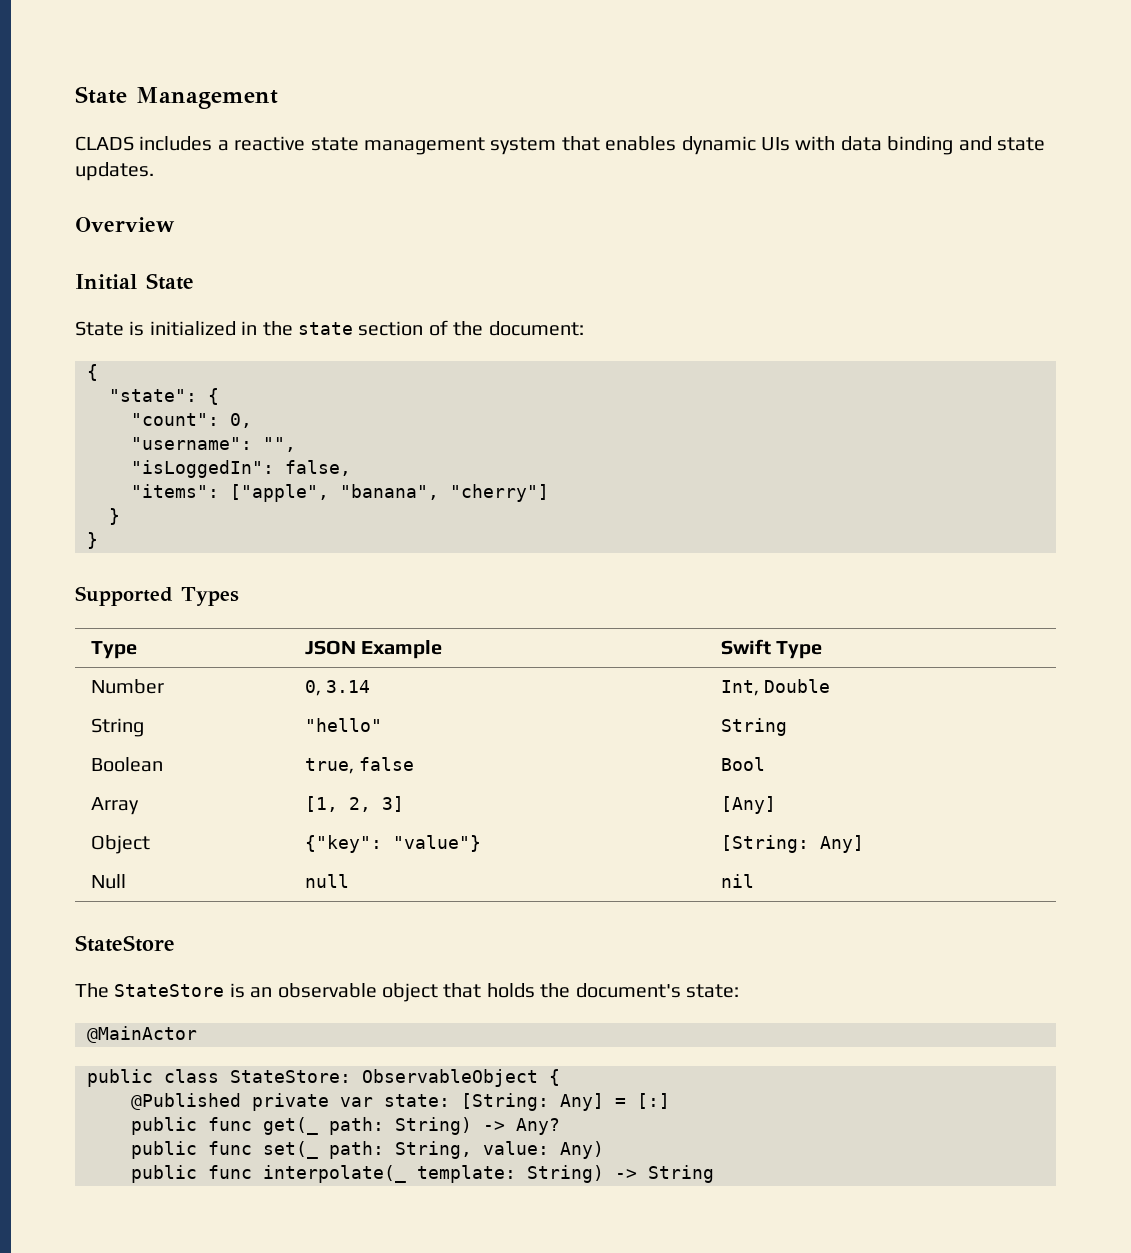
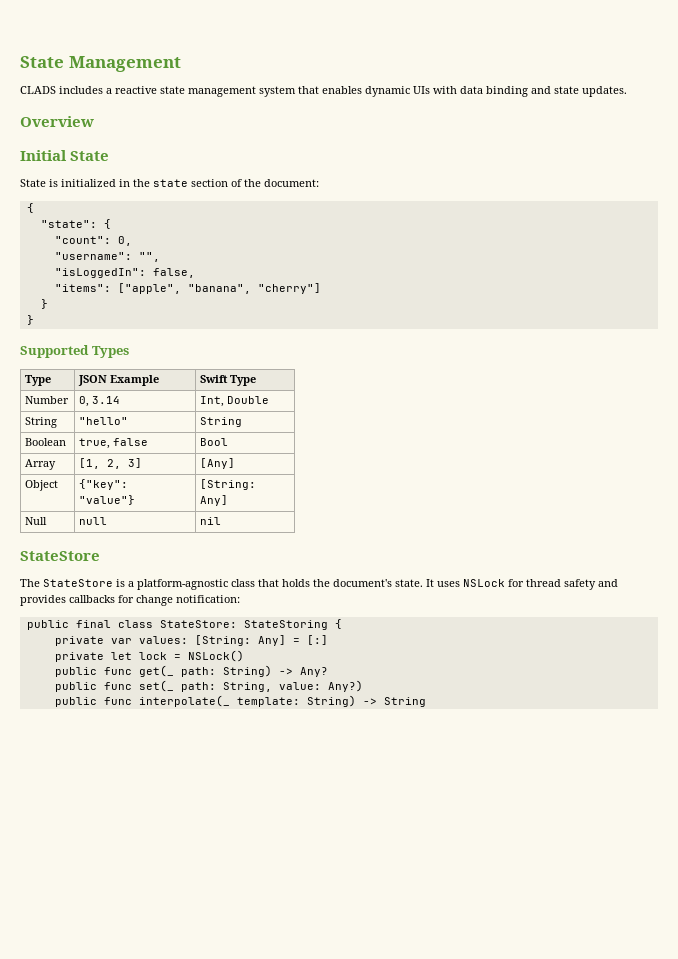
[250,983,438,1002] an observable object -> [128,579,255,590] a platform-agnostic class
[685,984,739,998] [87,1026,197,1043] [87,1069,153,1087] state: // @MainActor // public -> [395,579,618,590] [20,595,240,606] [26,620,111,630] state. It uses NSLock for thread safety and provides callbacks for change notification: // public final
[362,1069,560,1087] [131,1093,241,1110] ObservableObject { // @Published -> [243,619,342,630] StateStoring { //
[384,1094,450,1107] state: -> [138,636,188,644] values:
(670, 1101) none -> [54,650,244,662] // private let lock = NSLock()
[560,1141,604,1159] Any) -> [327,680,363,692] Any?)

